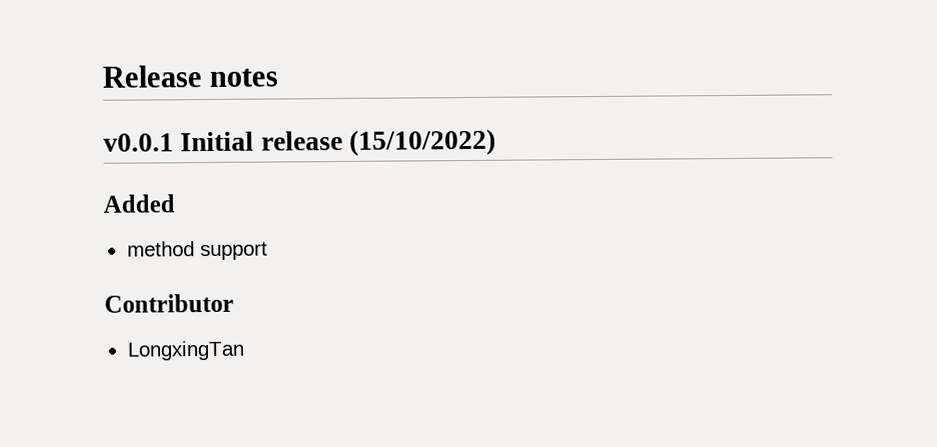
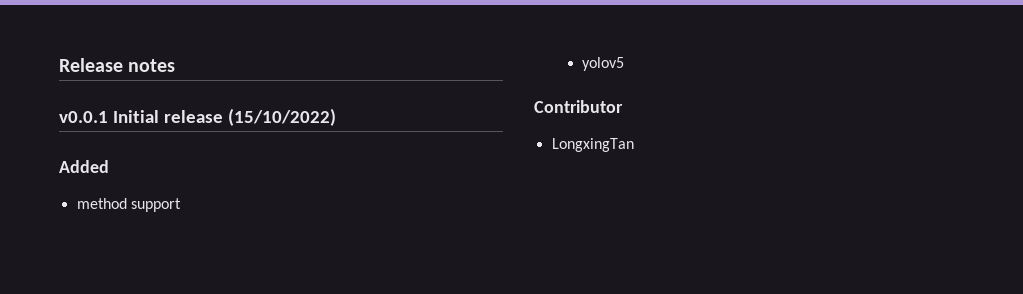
(268, 251) none -> [582,57,625,71] // yolov5

